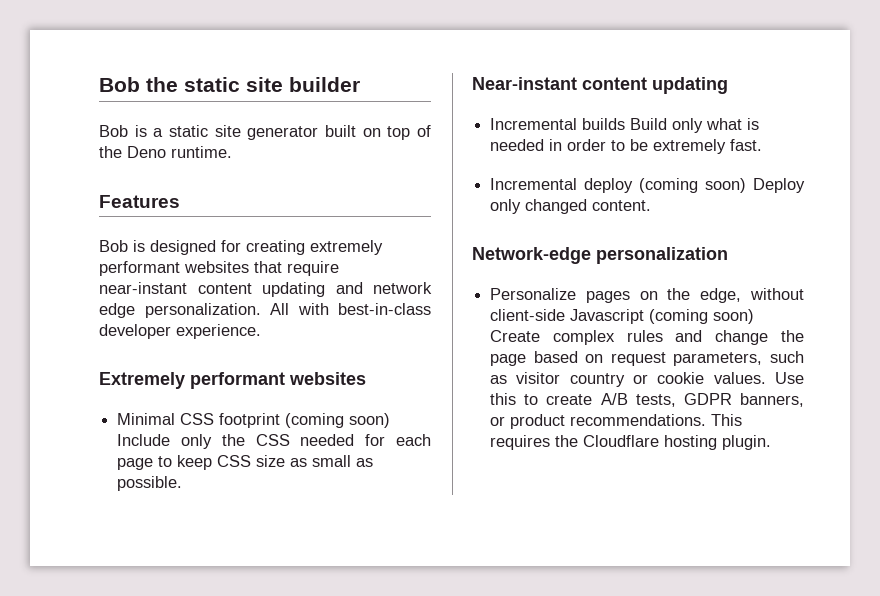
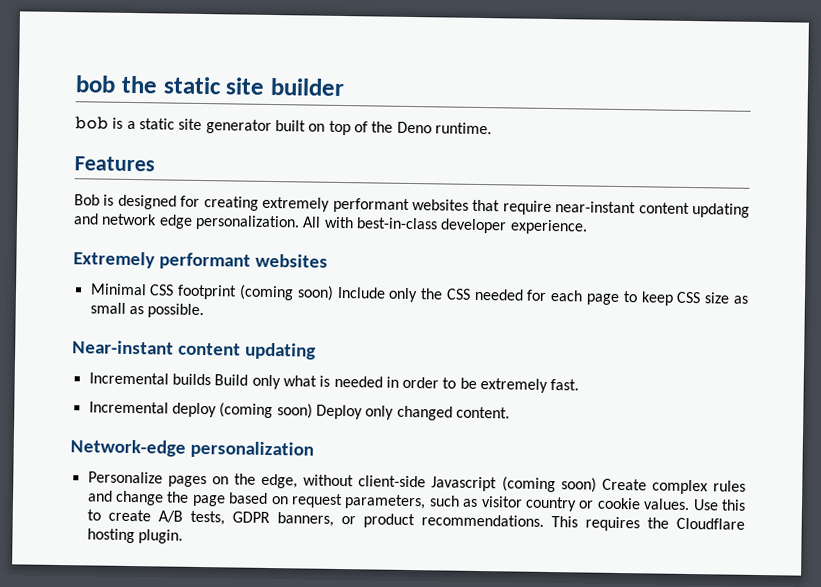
[99,77,140,92] Bob -> [75,75,116,93] bob
[99,125,128,137] Bob -> [75,116,109,130] bob

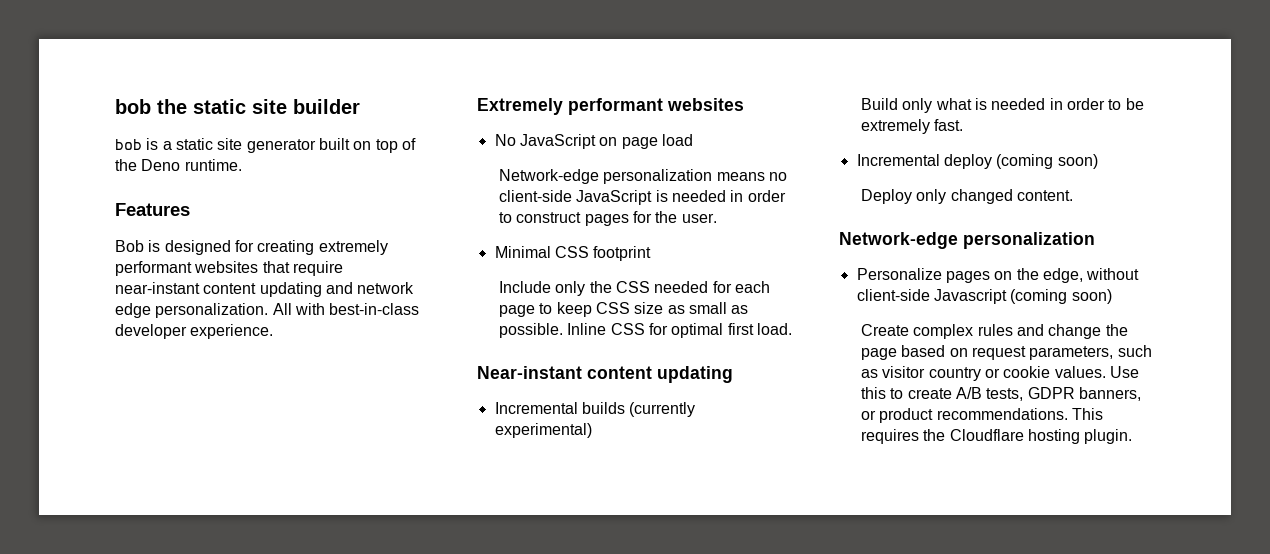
(328, 260) none -> [494,134,693,149] [498,169,787,184] [498,190,786,205] [498,211,717,226] // No JavaScript on page load // Network-edge personalization means no client-side JavaScript is needed in order to construct pages for the user.
[238,284,334,301] (coming soon) -> (652, 253) //
(205, 311) none -> [567,323,792,338] Inline CSS for optimal first load.
(211, 379) none -> [629,402,696,417] [494,423,592,438] (currently experimental) //
(313, 411) none -> (1098, 161) //
(597, 485) none -> (1112, 296) //

